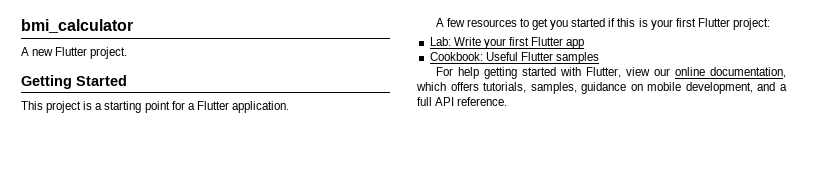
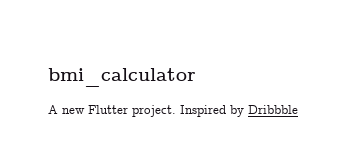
[21,75,127,89] [21,101,289,113] [435,18,771,30] [429,37,585,49] [429,52,599,64] [435,67,786,79] [416,82,787,94] [417,97,508,106] // Getting Started // This project is a starting point for a Flutter application. // A few resources to get you started if this is your first Flutter project: // Lab: Write your first Flutter app // Cookbook: Useful Flutter samples // For help getting started with Flutter, view our online documentation, which offers tutorials, samples, guidance on mobile development, and a full API reference. -> [180,105,298,117] Inspired by Dribbble

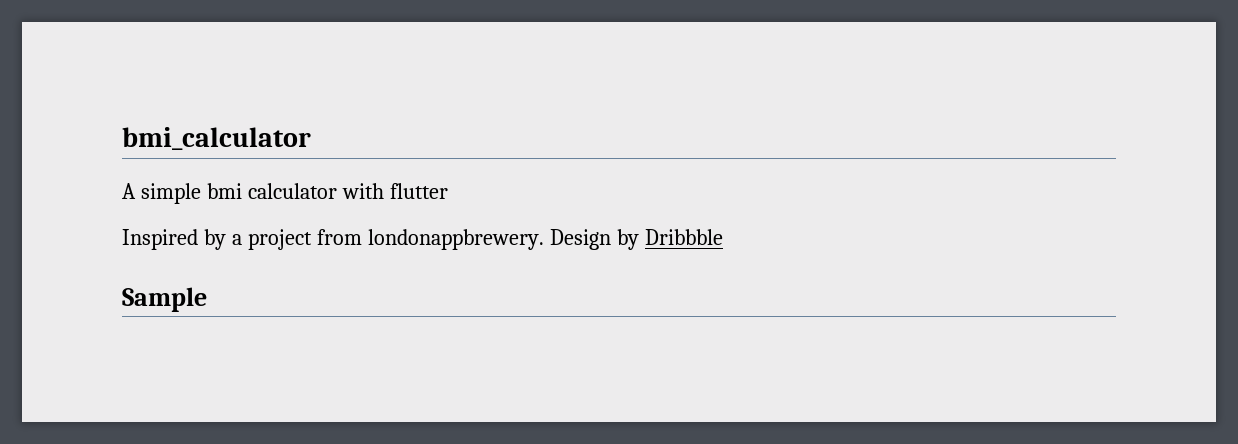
[62,105,226,117] new Flutter project. Inspired -> [140,183,448,204] [122,229,611,250] simple bmi calculator with flutter // Inspired by a project from londonappbrewery. Design
(298, 109) none -> [122,287,207,312] // Sample

